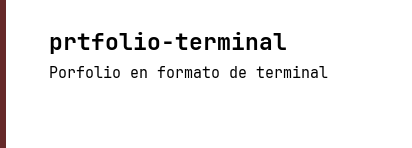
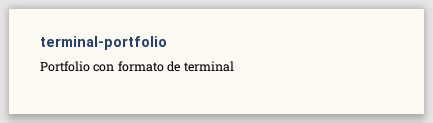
[49,32,287,54] [49,65,148,78] prtfolio-terminal // Porfolio en -> [40,36,167,50] [40,61,115,72] terminal-portfolio // Portfolio con

